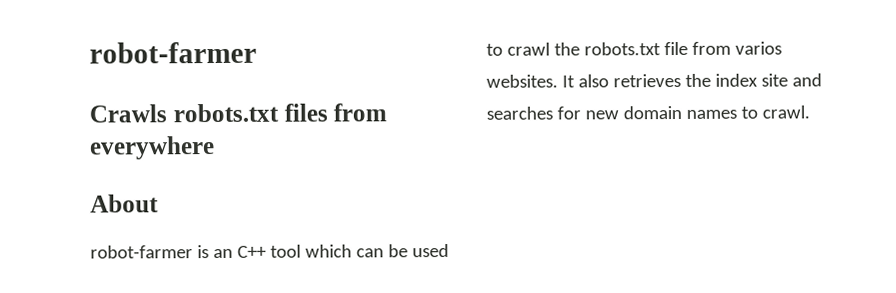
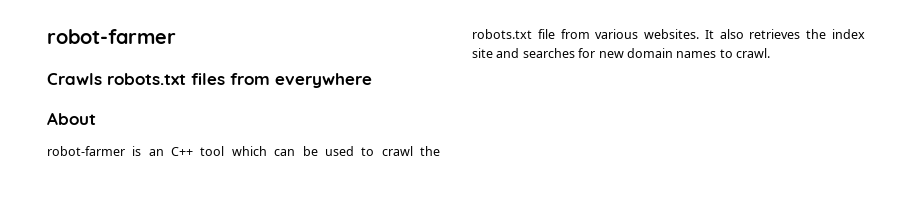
[734,41,782,55] varios -> [595,29,639,39] various

